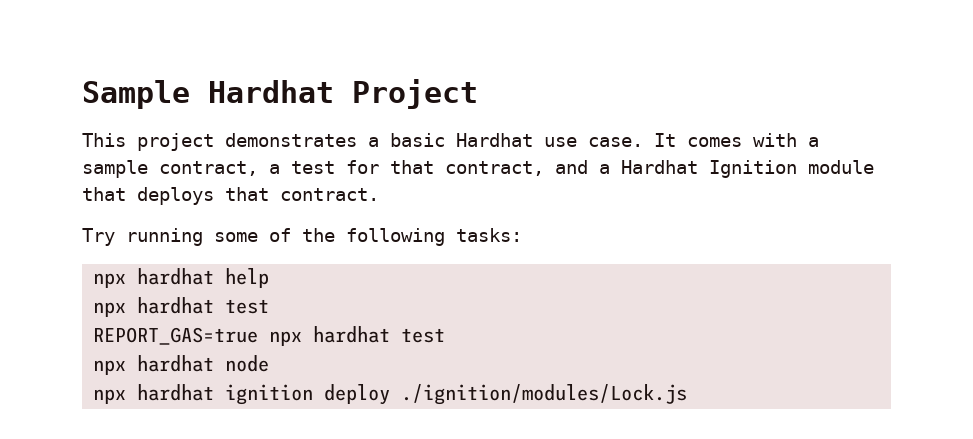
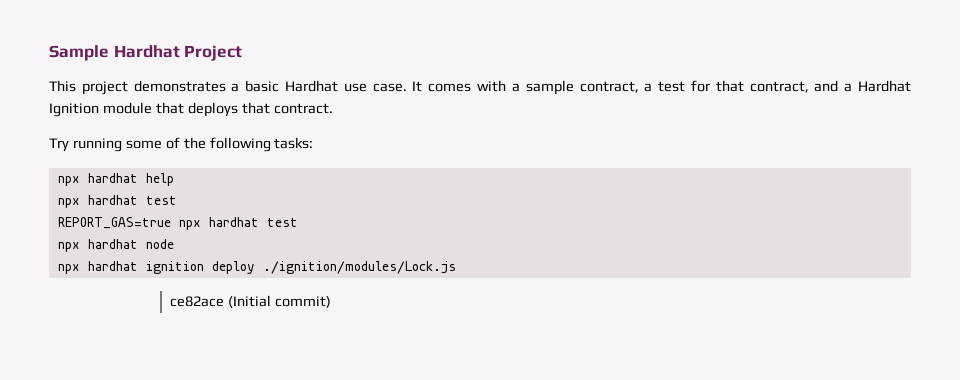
(688, 394) none -> [170,295,332,308] // ce82ace (Initial commit)

